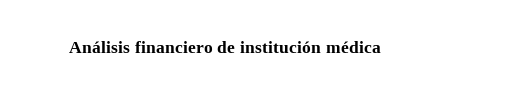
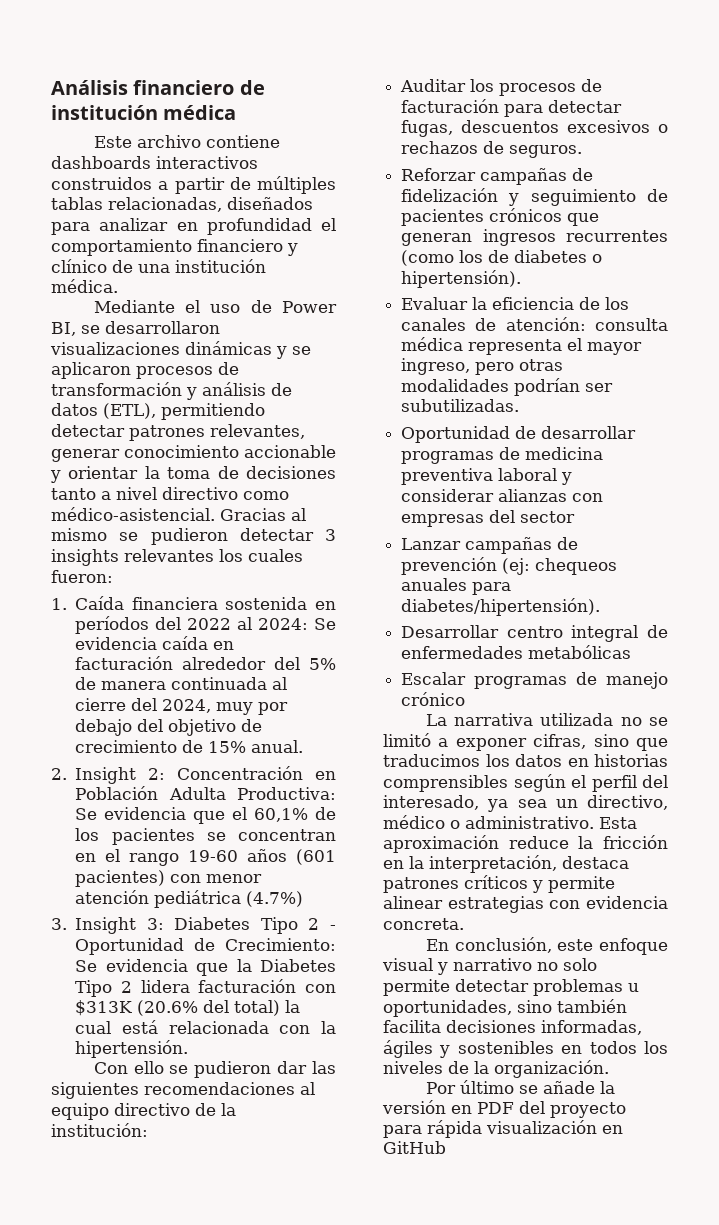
(381, 47) none -> [93,135,280,148] [51,156,258,169] [51,176,336,194] [51,197,313,212] [51,218,336,235] [51,239,298,256] [51,259,266,273] [51,279,118,293] [93,300,337,313] [51,321,220,336] [50,341,311,359] [51,362,239,379] [51,382,292,400] [51,403,265,420] [51,424,305,441] [51,445,336,462] [50,466,336,483] [51,487,289,500] [51,507,306,521] [51,528,336,545] [51,549,303,566] [51,570,113,583] [51,596,336,610] [75,616,336,634] [75,636,235,650] [75,656,336,670] [75,677,288,690] [75,698,289,715] [75,719,263,736] [75,740,304,753] [51,766,336,784] [75,786,336,800] [75,807,336,824] [75,828,336,845] [75,849,336,866] [75,870,263,887] [75,890,304,908] [51,917,336,934] [75,938,336,955] [75,959,336,976] [75,979,336,997] [75,1000,301,1016] [75,1020,336,1034] [75,1040,189,1058] [93,1061,337,1078] [51,1082,315,1099] [51,1103,236,1120] [51,1123,148,1137] [400,79,603,96] [401,99,623,117] [401,120,668,137] [401,141,583,158] [401,168,594,185] [401,188,668,206] [401,208,600,226] [401,229,668,246] [401,250,603,266] [401,270,522,288] [401,297,630,310] [401,317,668,331] [401,337,643,355] [401,358,564,375] [401,378,614,396] [401,399,520,412] [401,426,637,443] [401,447,604,464] [401,468,573,485] [401,489,604,502] [401,510,576,527] [401,537,579,554] [401,557,618,575] [401,578,512,595] [401,598,601,616] [401,625,668,642] [401,645,632,659] [401,672,668,689] [401,692,466,706] [425,713,668,726] [383,733,668,751] [383,754,668,767] [383,774,668,792] [383,795,668,812] [383,815,637,829] [383,835,668,853] [383,855,629,873] [383,875,615,893] [383,896,668,913] [383,918,464,930] [425,937,668,955] [382,958,597,975] [383,979,639,996] [383,999,627,1017] [383,1020,642,1035] [383,1040,668,1058] [383,1060,609,1078] [425,1080,615,1094] [382,1100,626,1118] [383,1120,623,1138] [383,1141,446,1154] // Este archivo contiene dashboards interactivos construidos a partir de múltiples tablas relacionadas, diseñados para analizar en profundidad el comportamiento financiero y clínico de una institución médica. // Mediante el uso de Power BI, se desarrollaron visualizaciones dinámicas y se aplicaron procesos de transformación y análisis de datos (ETL), permitiendo detectar patrones relevantes, generar conocimiento accionable y orientar la toma de decisiones tanto a nivel directivo como médico-asistencial. Gracias al mismo se pudieron detectar 3 insights relevantes los cuales fueron: // 1. Caída financiera sostenida en períodos del 2022 al 2024: Se evidencia caída en facturación alrededor del 5% de manera continuada al cierre del 2024, muy por debajo del objetivo de crecimiento de 15% anual. // 2. Insight 2: Concentración en Población Adulta Productiva: Se evidencia que el 60,1% de los pacientes se concentran en el rango 19-60 años (601 pacientes) con menor atención pediátrica (4.7%) // 3. Insight 3: Diabetes Tipo 2 - Oportunidad de Crecimiento: Se evidencia que la Diabetes Tipo 2 lidera facturación con $313K (20.6% del total) la cual está relacionada con la hipertensión. // Con ello se pudieron dar las siguientes recomendaciones al equipo directivo de la institución: // Auditar los procesos de facturación para detectar fugas, descuentos excesivos o rechazos de seguros. // Reforzar campañas de fidelización y seguimiento de pacientes crónicos que generan ingresos recurrentes (como los de diabetes o hipertensión). // Evaluar la eficiencia de los canales de atención: consulta médica representa el mayor ingreso, pero otras modalidades podrían ser subutilizadas. // Oportunidad de desarrollar programas de medicina preventiva laboral y considerar alianzas con empresas del sector // Lanzar campañas de prevención (ej: chequeos anuales para diabetes/hipertensión). // Desarrollar centro integral de enfermedades metabólicas // Escalar programas de manejo crónico // La narrativa utilizada no se limitó a exponer cifras, sino que traducimos los datos en historias comprensibles según el perfil del interesado, ya sea un directivo, médico o administrativo. Esta aproximación reduce la fricción en la interpretación, destaca patrones críticos y permite alinear estrategias con evidencia concreta. // En conclusión, este enfoque visual y narrativo no solo permite detectar problemas u oportunidades, sino también facilita decisiones informadas, ágiles y sostenibles en todos los niveles de la organización. // Por último se añade la versión en PDF del proyecto para rápida visualización en GitHub

